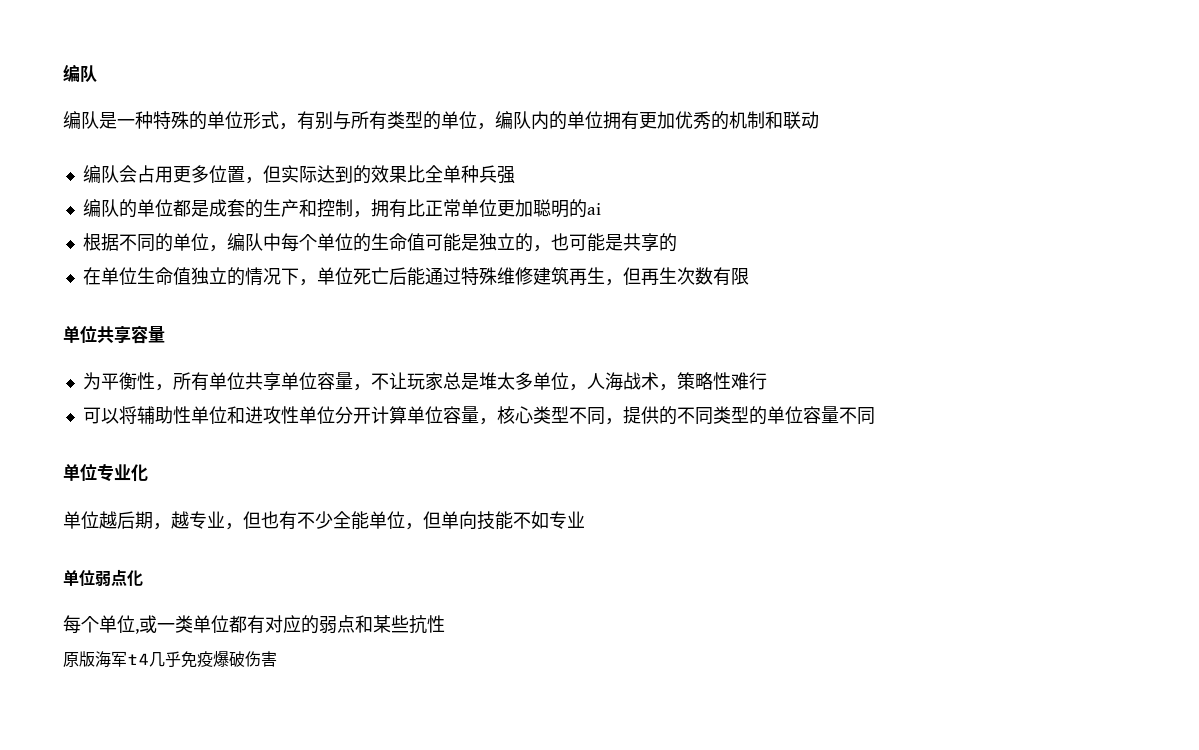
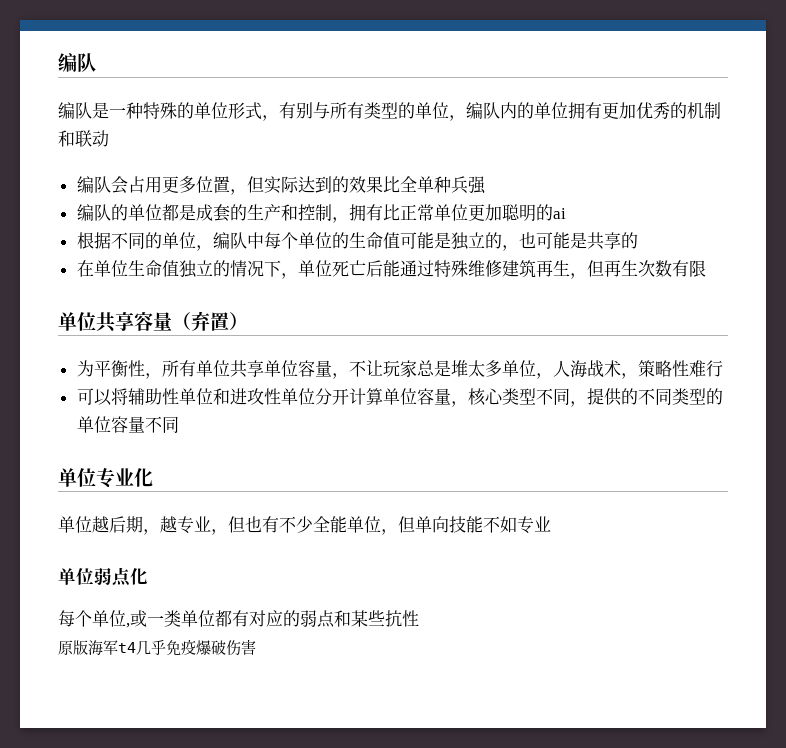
(165, 334) none -> [172,311,248,331] （弃置）

